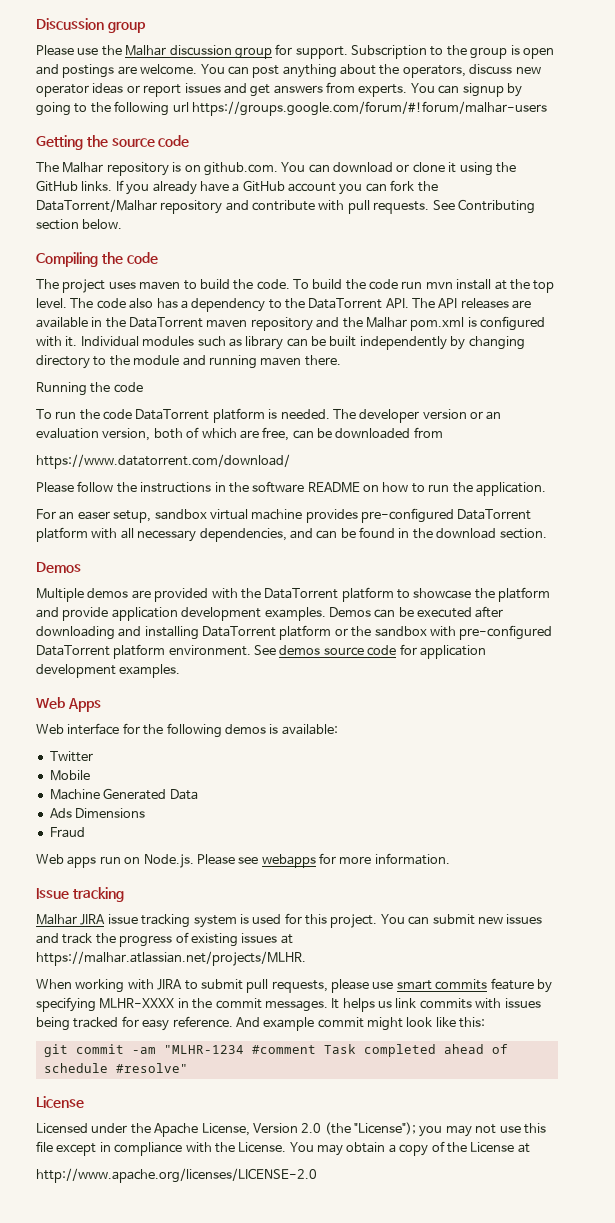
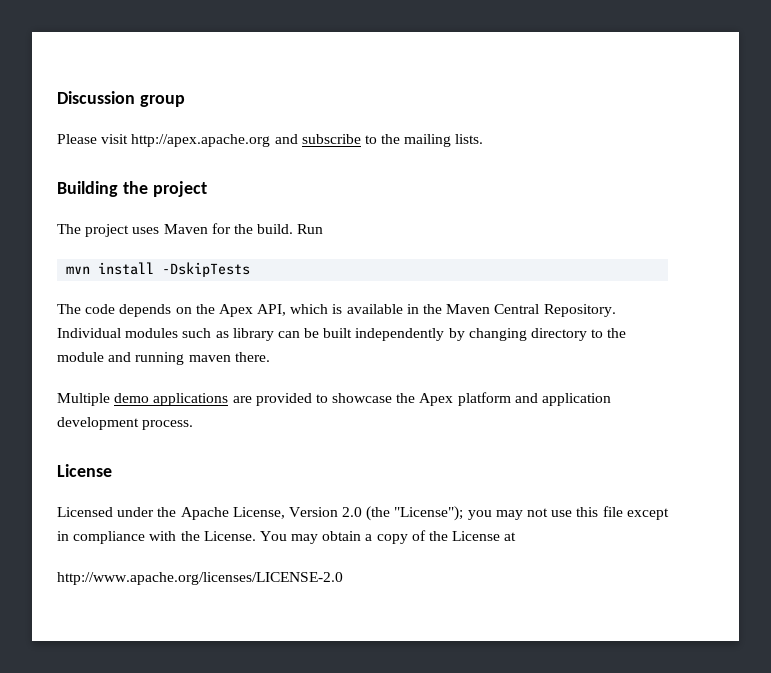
[77,44,554,59] [36,64,541,78] [36,82,522,97] [36,101,547,116] [36,135,190,150] [36,162,516,176] [36,180,438,195] [36,199,535,214] [36,219,123,230] [36,252,158,267] [36,279,555,293] [36,298,532,312] [36,316,546,331] [36,336,78,347] use the Malhar discussion group for support. Subscription to the group is open and postings are welcome. You can post anything about the operators, discuss new operator ideas or report issues and get answers from experts. You can signup by going to the following url https://groups.google.com/forum/#!forum/malhar-users // Getting the source code // The Malhar repository is on github.com. You can download or clone it using the GitHub links. If you already have a GitHub account you can fork the DataTorrent/Malhar repository and contribute with pull requests. See Contributing section below. // Compiling the code // The project uses maven to build the code. To build the code run mvn install at the top level. The code also has a dependency to the DataTorrent API. The API releases are available in the DataTorrent maven repository and the Malhar pom.xml is configured with it. -> [101,134,484,147] [57,181,207,197] [57,223,324,237] [66,262,251,277] [57,304,616,317] visit http://apex.apache.org and subscribe to the mailing lists. // Building the project // The project uses Maven for the build. Run // mvn install -DskipTests // The code depends on the Apex API, which is available in the Maven Central Repository.
[36,382,143,396] [36,408,502,423] [36,427,443,441] [36,454,290,469] [36,481,546,496] [36,508,532,523] [36,527,547,542] [36,562,81,573] [36,587,394,602] Running the code // To run the code DataTorrent platform is needed. The developer version or an evaluation version, both of which are free, can be downloaded from // https://www.datatorrent.com/download/ // Please follow the instructions in the software README on how to run the application. // For an easer setup, sandbox virtual machine provides pre-configured DataTorrent platform with all necessary dependencies, and can be found in the download section. // Demos // Multiple demos are provided with the DataTorrent platform -> [57,393,312,406] Multiple demo applications are provided
(495, 593) none -> [419,393,454,406] Apex
[62,606,504,621] [36,625,553,640] [36,644,486,659] [36,664,181,678] [36,697,101,712] [36,723,338,738] [49,751,93,762] [49,770,90,781] [49,788,198,800] [49,808,146,818] [49,827,85,838] [36,853,450,868] [36,887,124,902] [36,913,543,928] [36,932,293,947] [36,951,306,966] [36,978,552,993] [36,997,541,1012] [36,1016,486,1031] [43,1044,508,1057] [43,1063,188,1073] provide application development examples. Demos can be executed after downloading and installing DataTorrent platform or the sandbox with pre-configured DataTorrent platform environment. See demos source code for application development examples. // Web Apps // Web interface for the following demos is available: // Twitter // Mobile // Machine Generated Data // Ads Dimensions // Fraud // Web apps run on Node.js. Please see webapps for more information. // Issue tracking // Malhar JIRA issue tracking system is used for this project. You can submit new issues and track the progress of existing issues at https://malhar.atlassian.net/projects/MLHR. // When working with JIRA to submit pull requests, please use smart commits feature by specifying MLHR-XXXX in the commit messages. It helps us link commits with issues being tracked for easy reference. And example commit might look like this: // git commit -am "MLHR-1234 #comment Task completed ahead of schedule #resolve" -> [542,393,612,406] [57,417,194,430] application development process.

